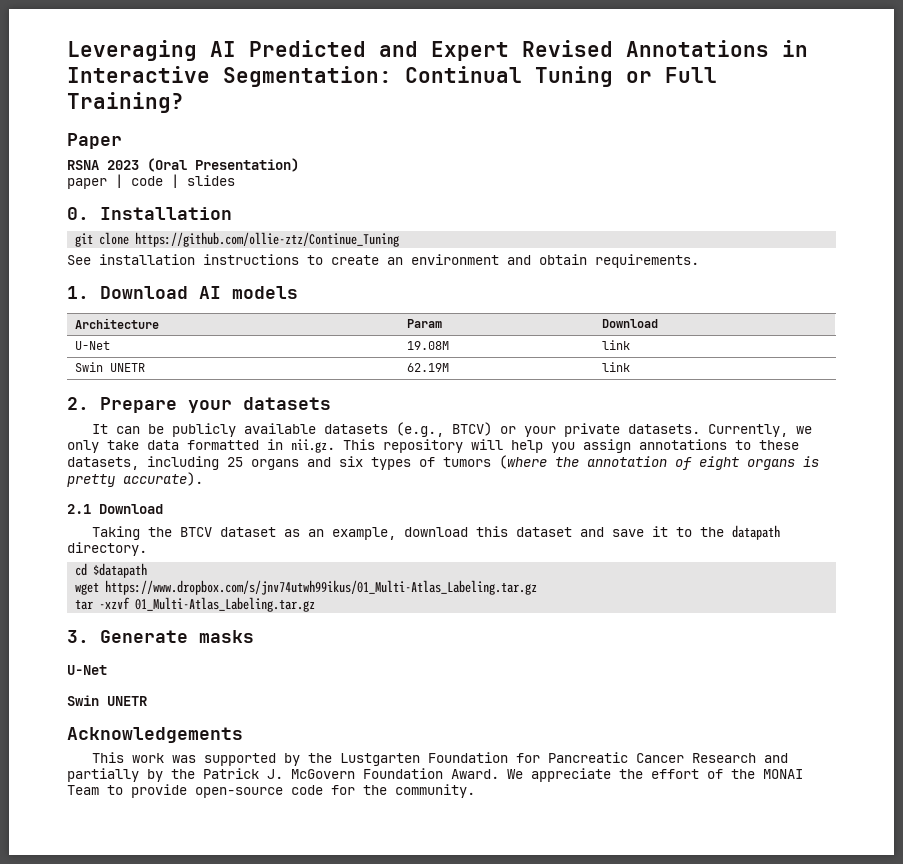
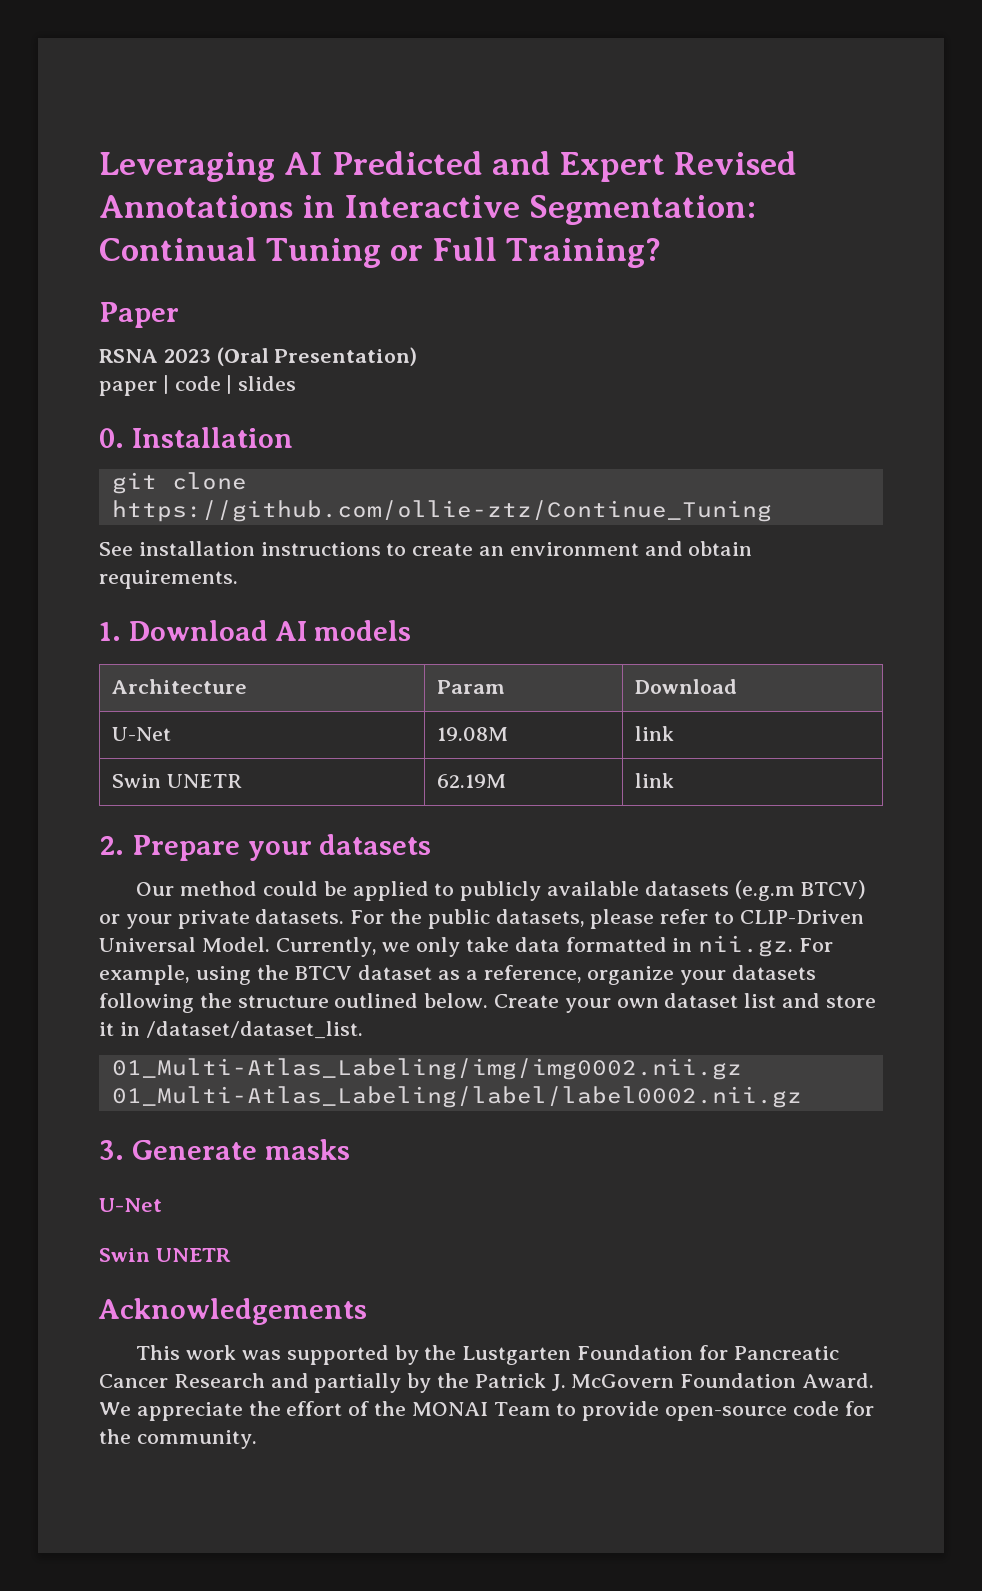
[91,424,164,434] It can be -> [136,881,455,901] Our method could be applied to
[395,422,444,437] (e.g., -> [734,880,795,901] (e.g.m
(700, 429) none -> [350,909,864,929] [99,937,270,952] For the public datasets, please refer to CLIP-Driven Universal Model.
[343,439,799,453] [67,455,819,470] [67,472,203,487] [67,504,163,514] [91,525,780,540] [67,542,147,556] [75,563,148,578] [75,580,538,595] [75,597,316,612] This repository will help you assign annotations to these datasets, including 25 organs and six types of tumors (where the annotation of eight organs is pretty accurate). // 2.1 Download // Taking the BTCV dataset as an example, download this dataset and save it to the datapath directory. // cd $datapath // wget https://www.dropbox.com/s/jnv74utwh99ikus/01_Multi-Atlas_Labeling.tar.gz // tar -xzvf 01_Multi-Atlas_Labeling.tar.gz -> [799,938,834,952] [99,965,817,985] [99,993,876,1013] [99,1021,363,1039] [111,1058,742,1080] [111,1086,802,1108] For example, using the BTCV dataset as a reference, organize your datasets following the structure outlined below. Create your own dataset list and store it in /dataset/dataset_list. // 01_Multi-Atlas_Labeling/img/img0002.nii.gz 01_Multi-Atlas_Labeling/label/label0002.nii.gz

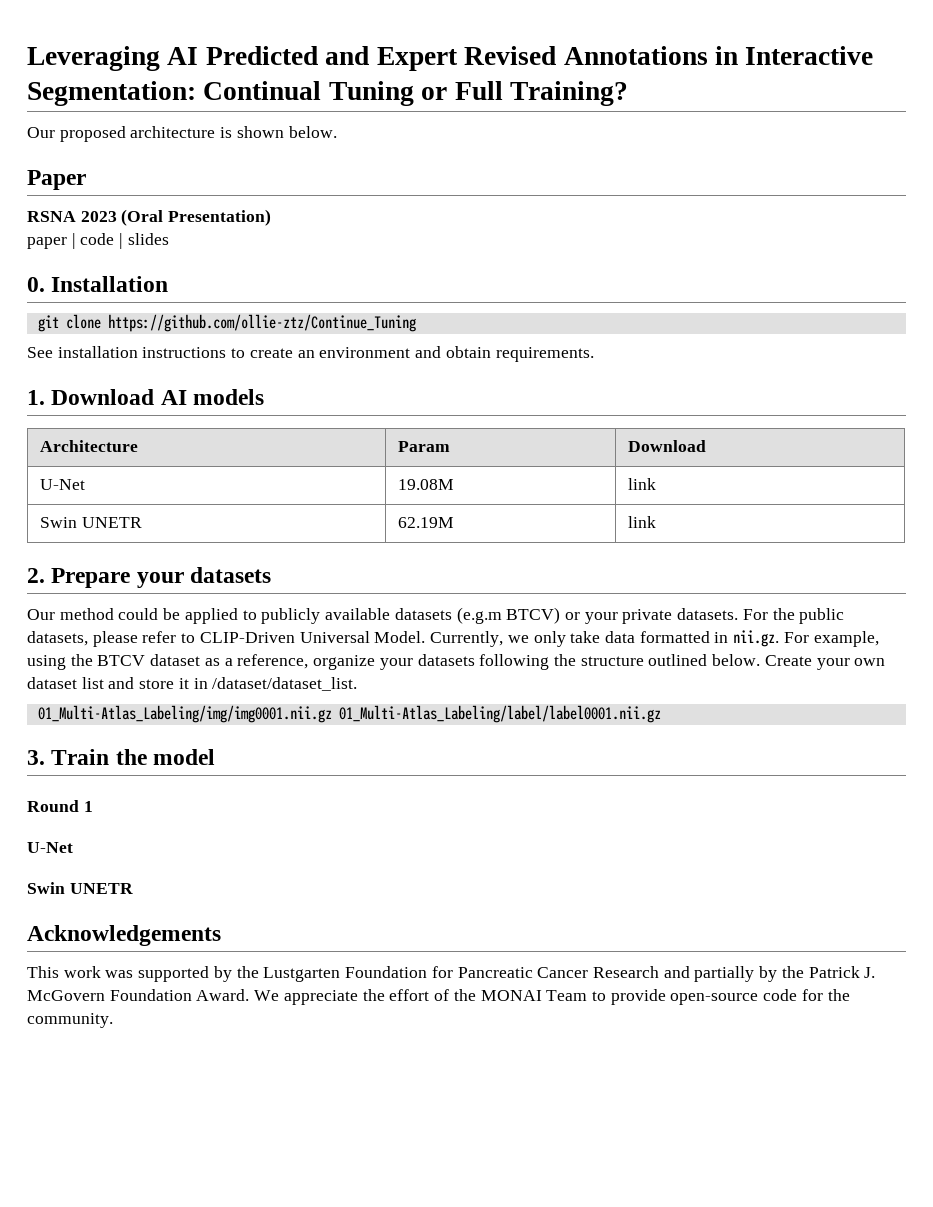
(662, 253) none -> [27,126,337,142] // Our proposed architecture is shown below.
[111,1058,742,1080] [111,1086,802,1108] 01_Multi-Atlas_Labeling/img/img0002.nii.gz 01_Multi-Atlas_Labeling/label/label0002.nii.gz -> [37,705,661,723] 01_Multi-Atlas_Labeling/img/img0001.nii.gz 01_Multi-Atlas_Labeling/label/label0001.nii.gz
[131,1139,350,1160] Generate masks -> [51,749,216,765] [27,800,93,812] Train the model // Round 1

